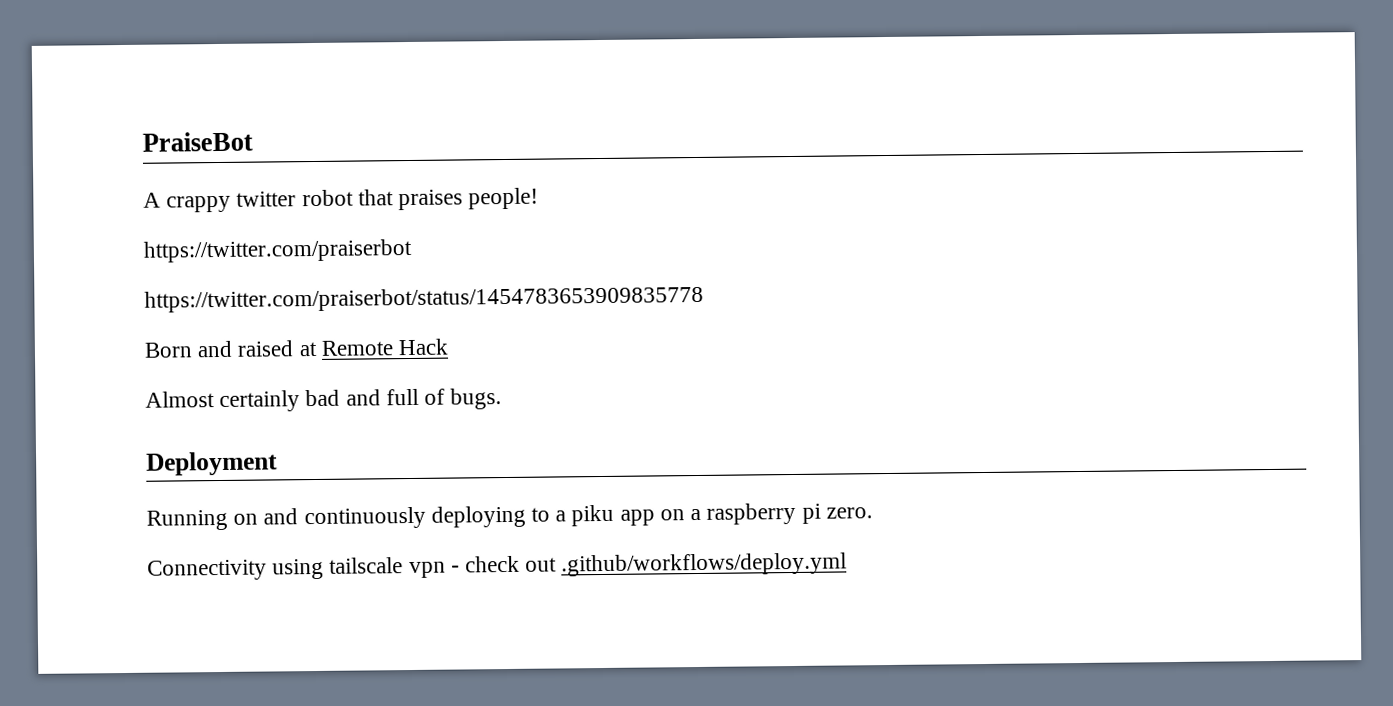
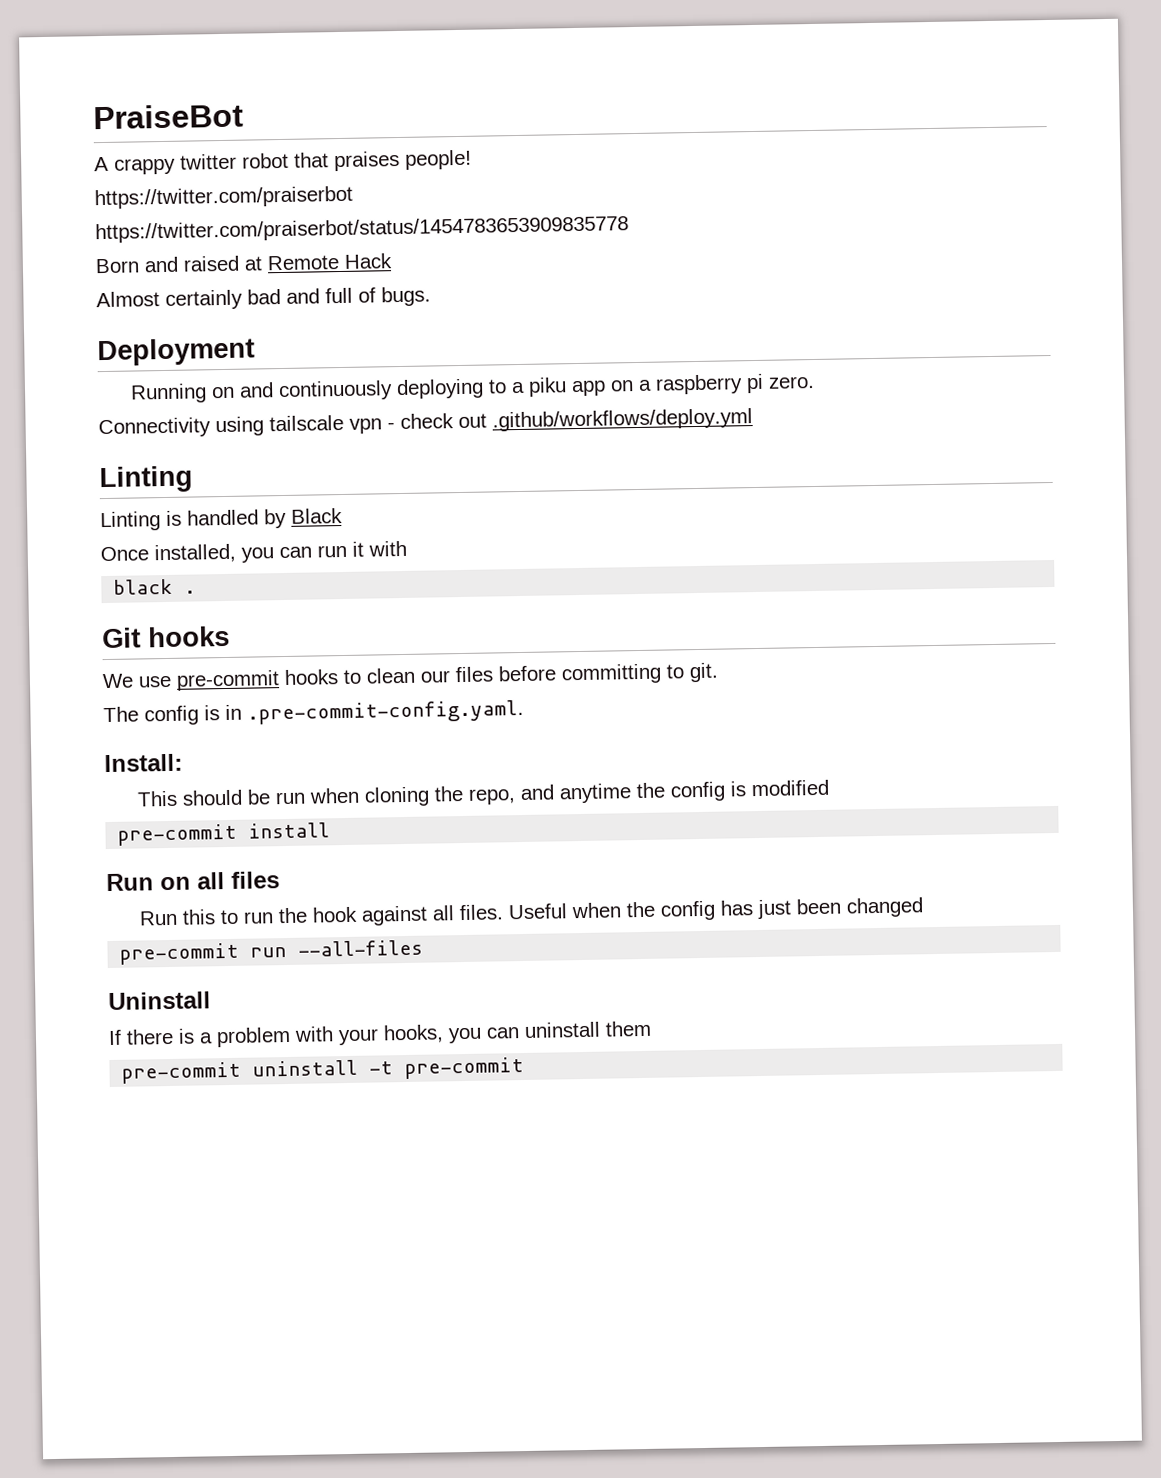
(848, 564) none -> [99,465,193,494] [100,508,343,532] [100,540,407,564] [113,578,197,595] [102,625,230,649] [102,662,719,691] [103,699,524,726] [104,753,183,773] [136,779,829,807] [117,822,331,846] [106,871,280,892] [138,897,924,926] [119,939,424,965] [108,991,211,1011] [108,1020,652,1048] [121,1056,525,1084] // Linting // Linting is handled by Black // Once installed, you can run it with // black . // Git hooks // We use pre-commit hooks to clean our files before committing to git. // The config is in .pre-commit-config.yaml. // Install: // This should be run when cloning the repo, and anytime the config is modified // pre-commit install // Run on all files // Run this to run the hook against all files. Useful when the config has just been changed // pre-commit run --all-files // Uninstall // If there is a problem with your hooks, you can uninstall them // pre-commit uninstall -t pre-commit

